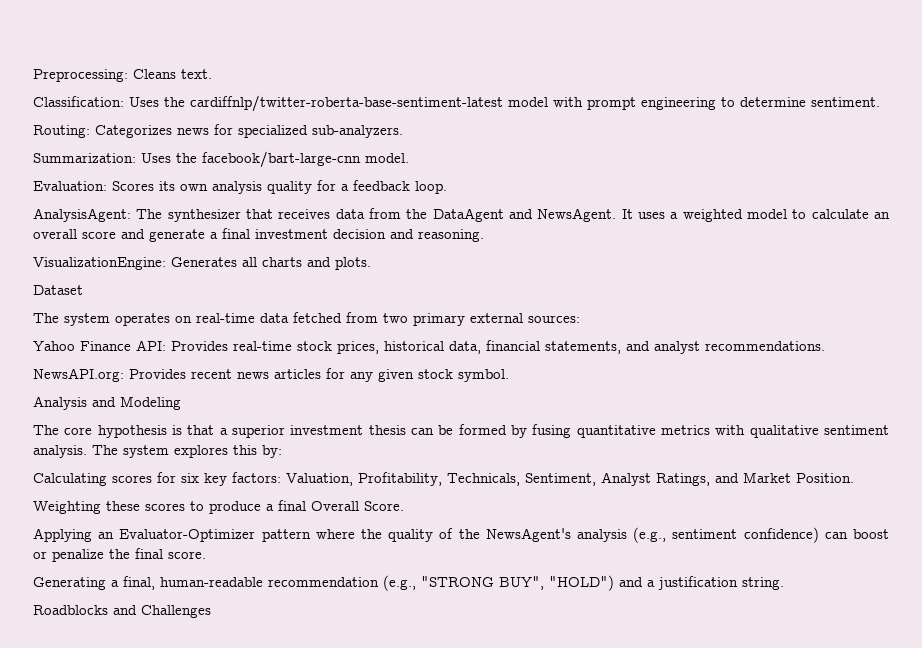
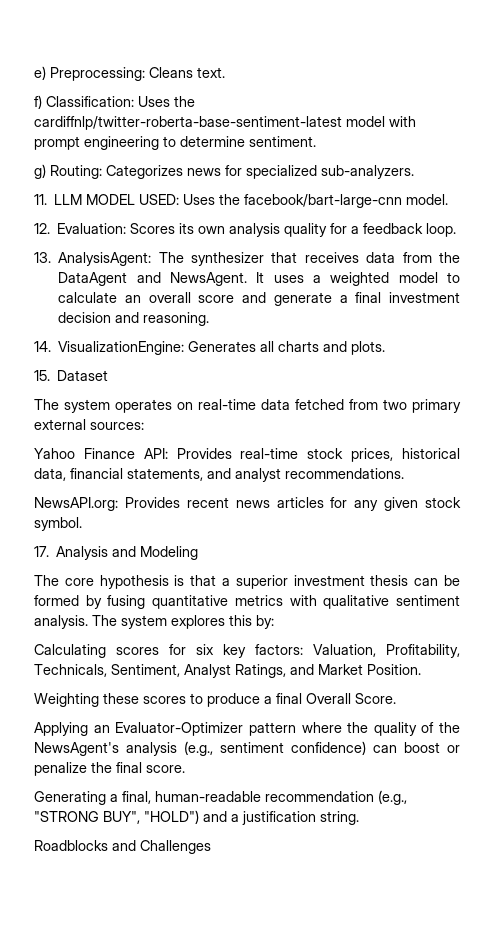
(33, 75) none -> [34,66,46,80] e)
(212, 74) none -> [34,95,42,109] f)
(880, 102) none -> [34,164,46,179] g)
[33,153,136,163] Summarization: -> [34,194,180,205] 11. LLM MODEL USED:
(409, 158) none -> [34,223,50,234] 12.
(447, 187) none -> [34,252,51,263] 13.
(484, 235) none -> [34,341,51,352] 14.
(371, 263) none -> [34,370,50,381] 15.
(509, 375) none -> [34,546,49,557] 17.

